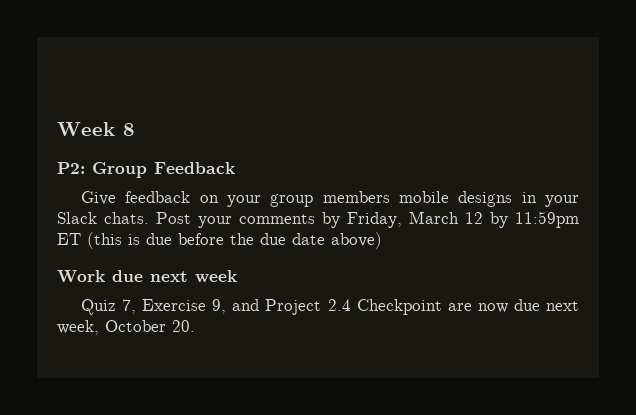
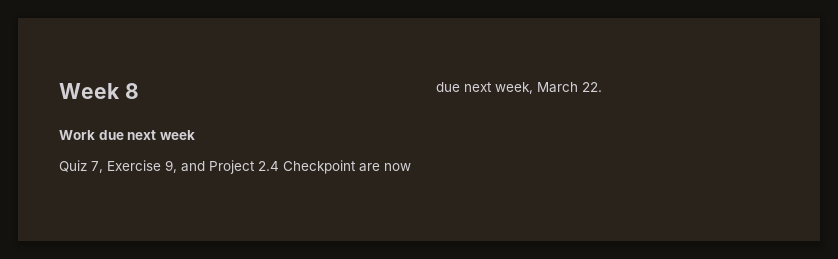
[57,162,235,178] [81,191,579,207] [57,211,579,228] [57,232,382,249] // P2: Group Feedback // Give feedback on your group members mobile designs in your Slack chats. Post your comments by Friday, March 12 by 11:59pm ET (this is due before the due date above) -> (139, 91) none
[105,320,195,332] October 20. -> [537,82,602,93] March 22.

